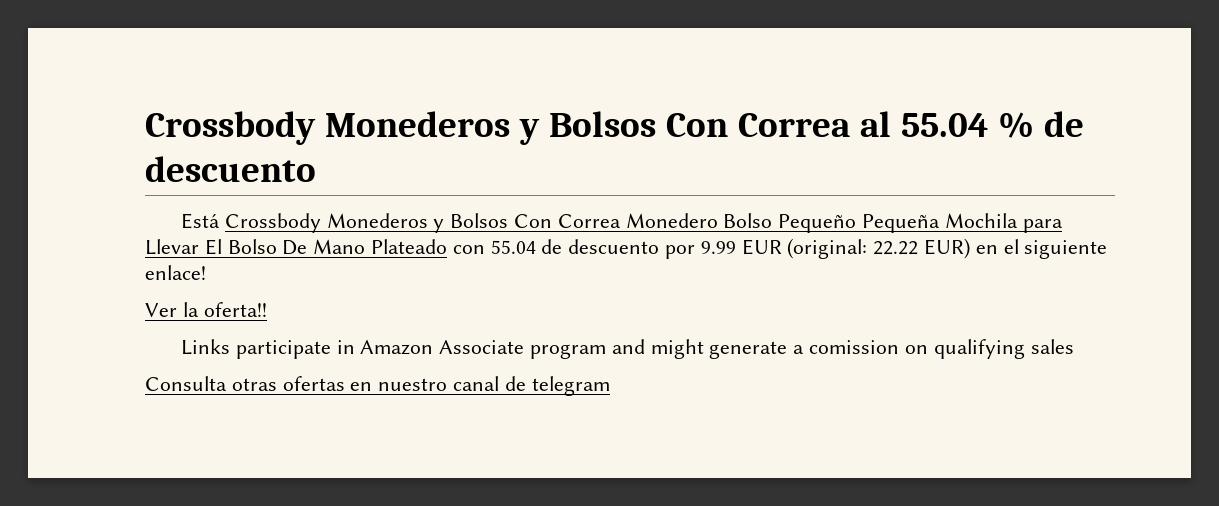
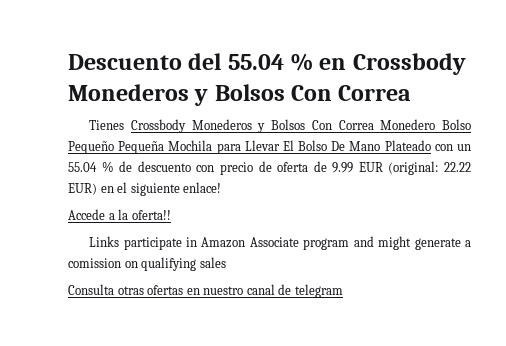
[145,111,1084,145] [145,156,316,182] [181,213,221,229] Crossbody Monederos y Bolsos Con Correa al 55.04 % de descuento // Está -> [68,53,466,75] [68,84,412,106] [89,120,125,130] Descuento del 55.04 % en Crossbody Monederos y Bolsos Con Correa // Tienes
[490,239,696,259] 55.04 de descuento por -> [457,144,472,151] [68,161,327,175] un 55.04 % de descuento con precio de oferta de
[145,303,177,317] Ver -> [68,209,115,220] Accede a

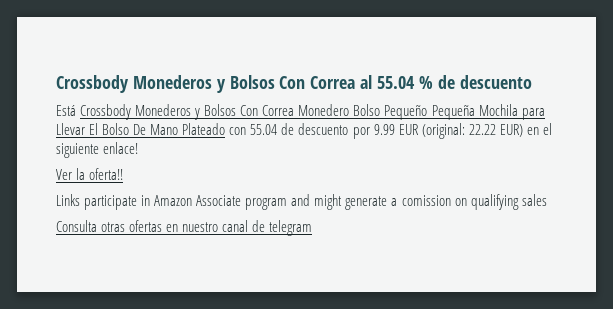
[68,53,466,75] [68,84,412,106] [89,120,125,130] Descuento del 55.04 % en Crossbody Monederos y Bolsos Con Correa // Tienes -> [56,75,532,93] [56,105,76,116] Crossbody Monederos y Bolsos Con Correa al 55.04 % de descuento // Está
[457,144,472,151] [68,161,327,175] un 55.04 % de descuento con precio de oferta de -> [250,123,370,139] 55.04 de descuento por
[68,209,115,220] Accede a -> [56,169,72,180] Ver

